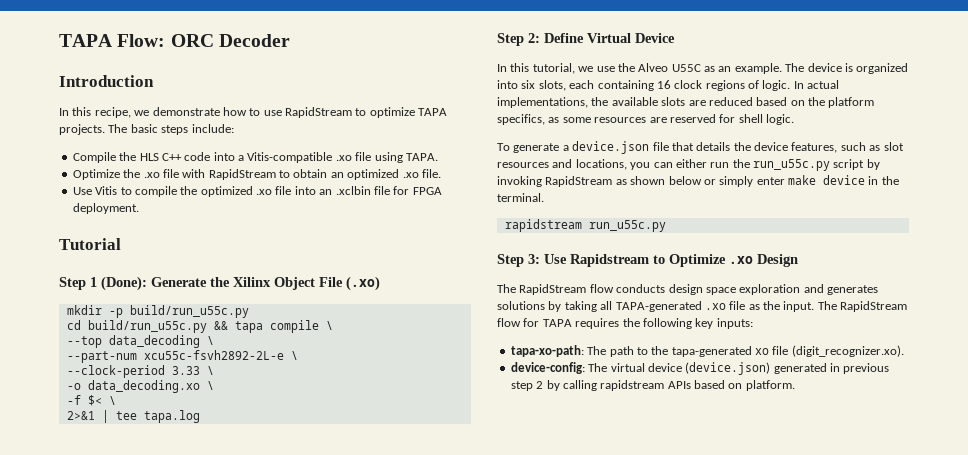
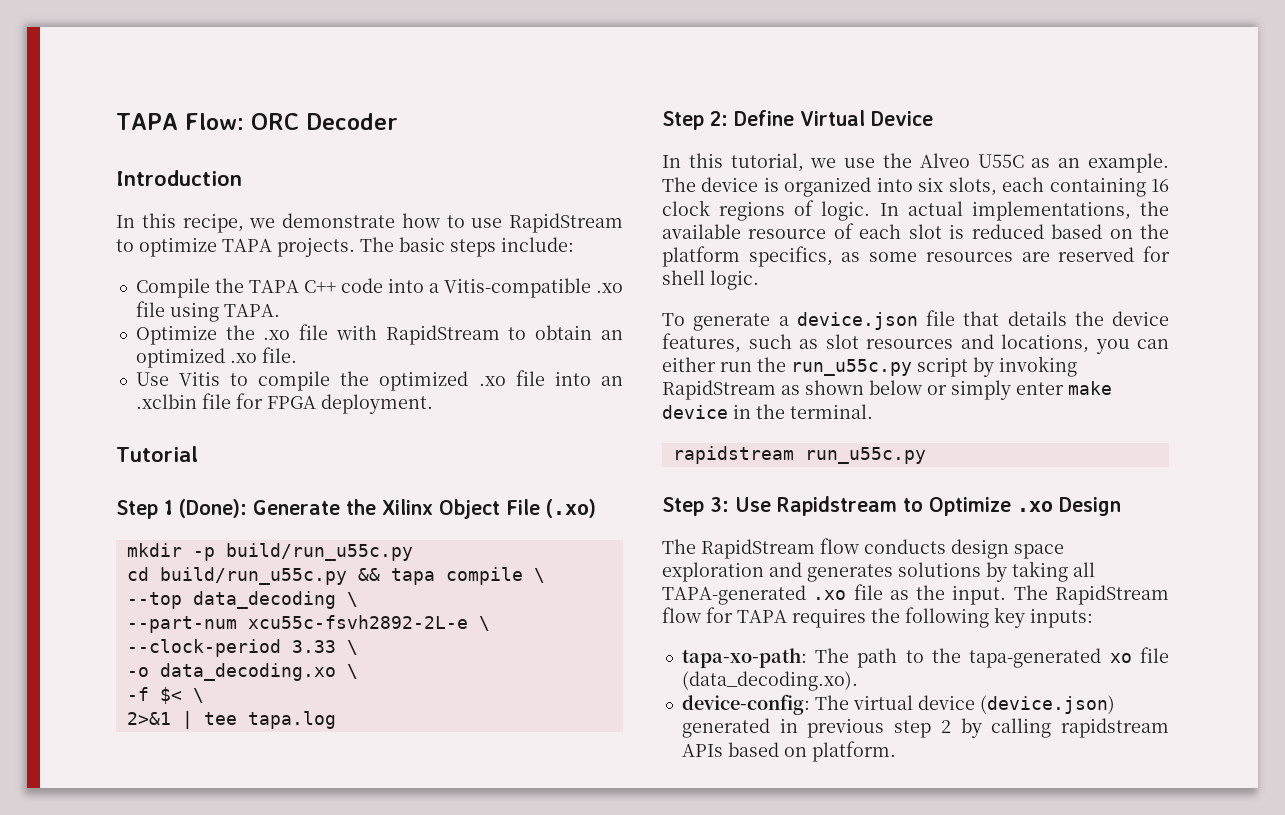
[139,153,159,161] HLS -> [248,280,299,293] TAPA
[661,97,706,106] slots are -> [748,223,965,239] resource of each slot is
[791,345,904,357] (digit_recognizer.xo). -> [681,671,858,691] (data_decoding.xo).

